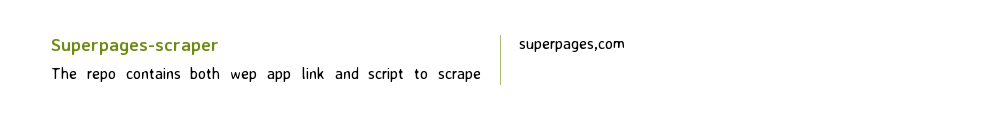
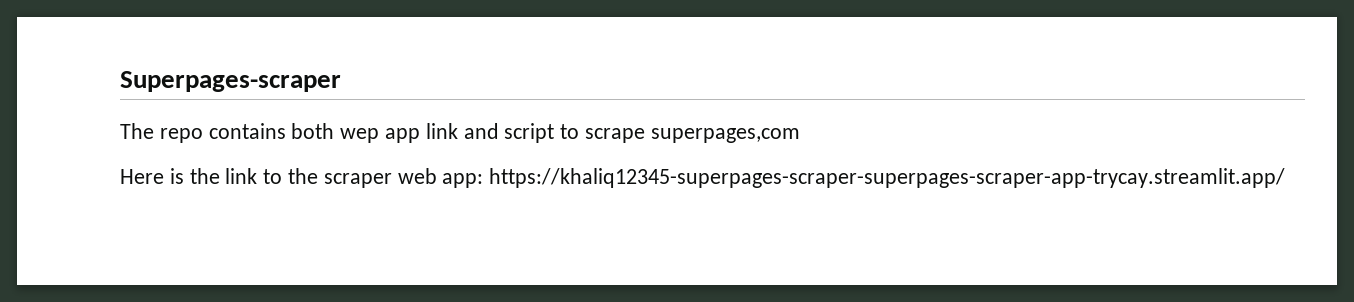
(625, 46) none -> [120,168,1286,188] // Here is the link to the scraper web app: https://khaliq12345-superpages-scraper-superpages-scraper-app-trycay.streamlit.app/

